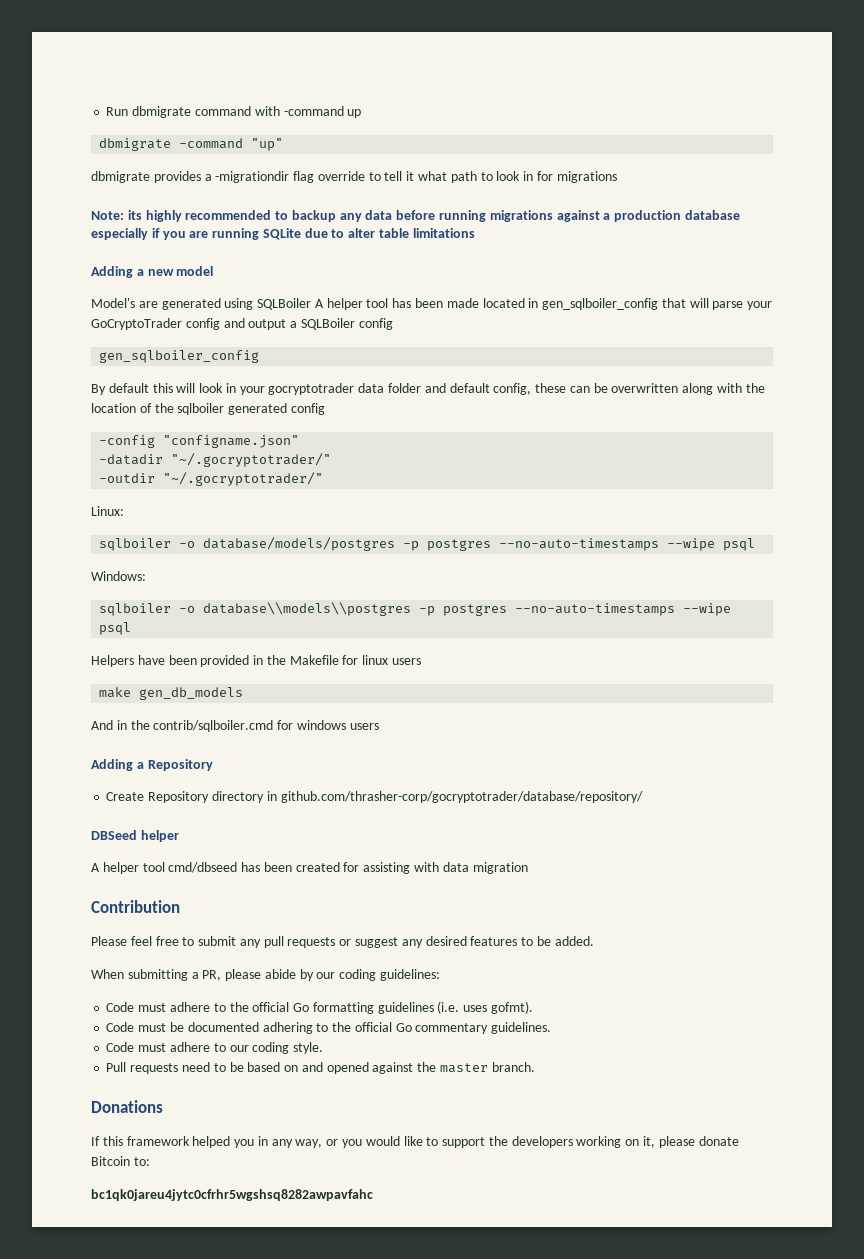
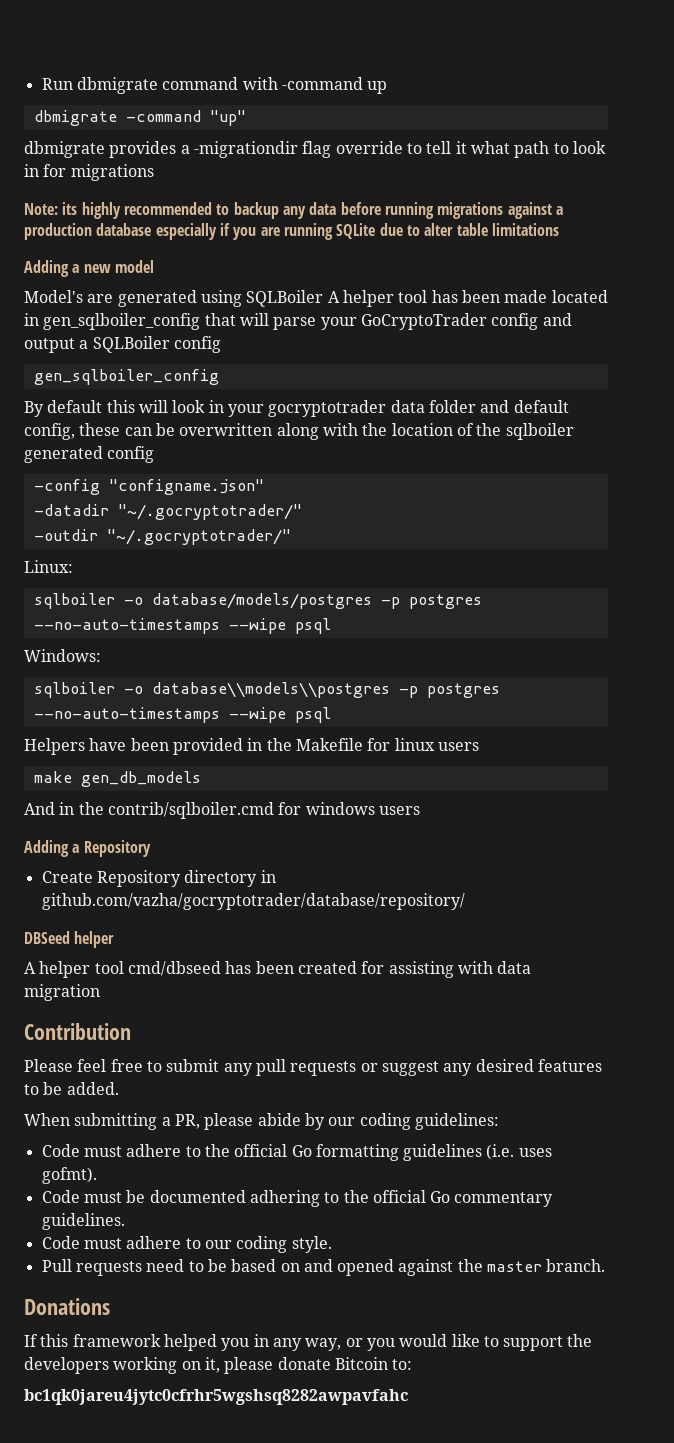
[280,791,643,803] github.com/thrasher-corp/gocryptotrader/database/repository/ -> [41,893,465,910] github.com/vazha/gocryptotrader/database/repository/

